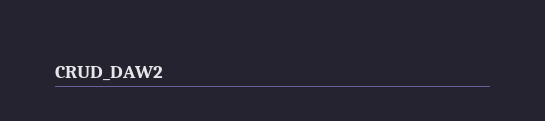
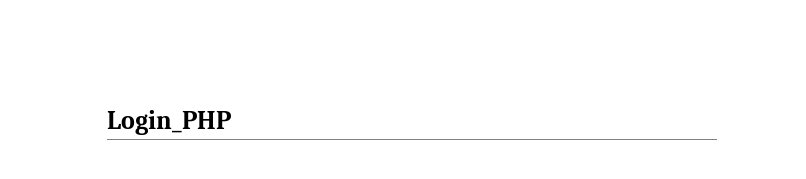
[55,66,163,81] CRUD_DAW2 -> [107,110,231,135] Login_PHP

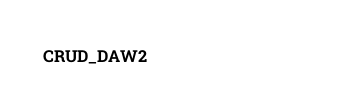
[107,110,231,135] Login_PHP -> [43,50,147,64] CRUD_DAW2

